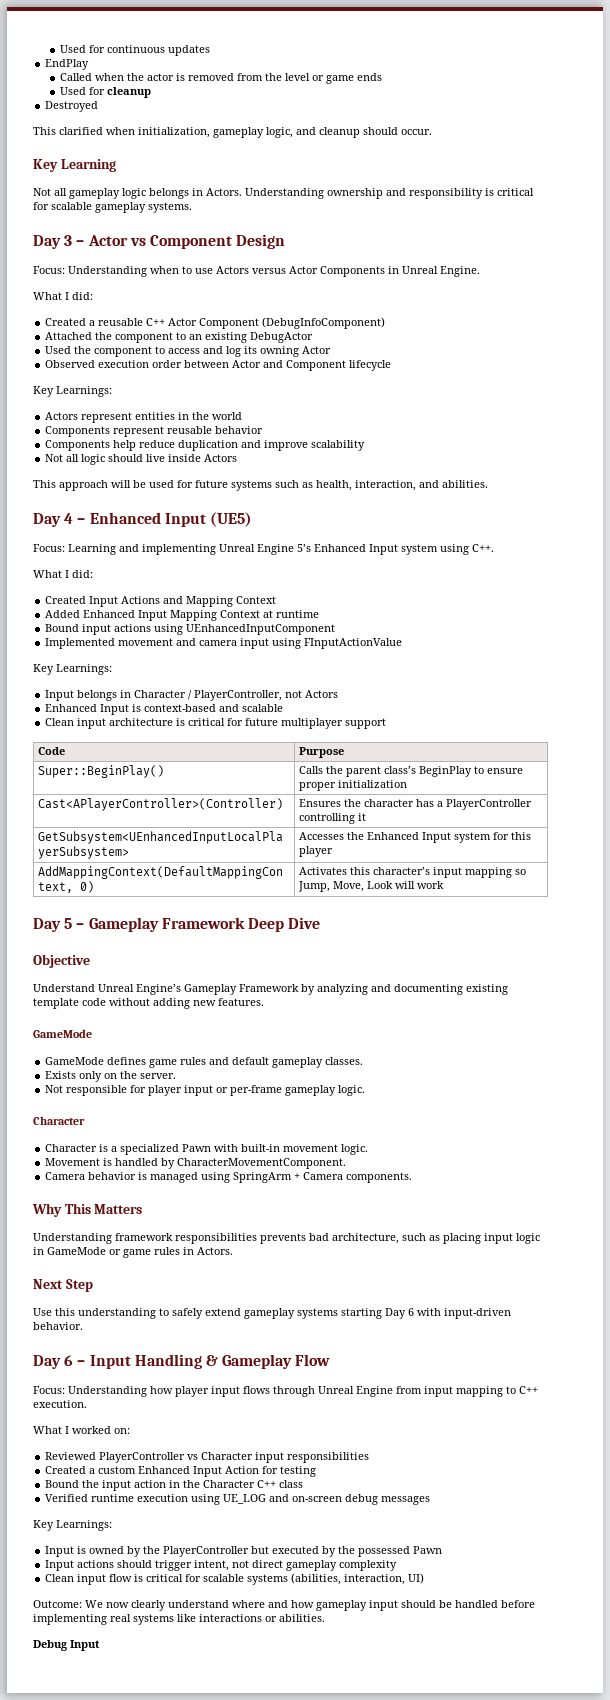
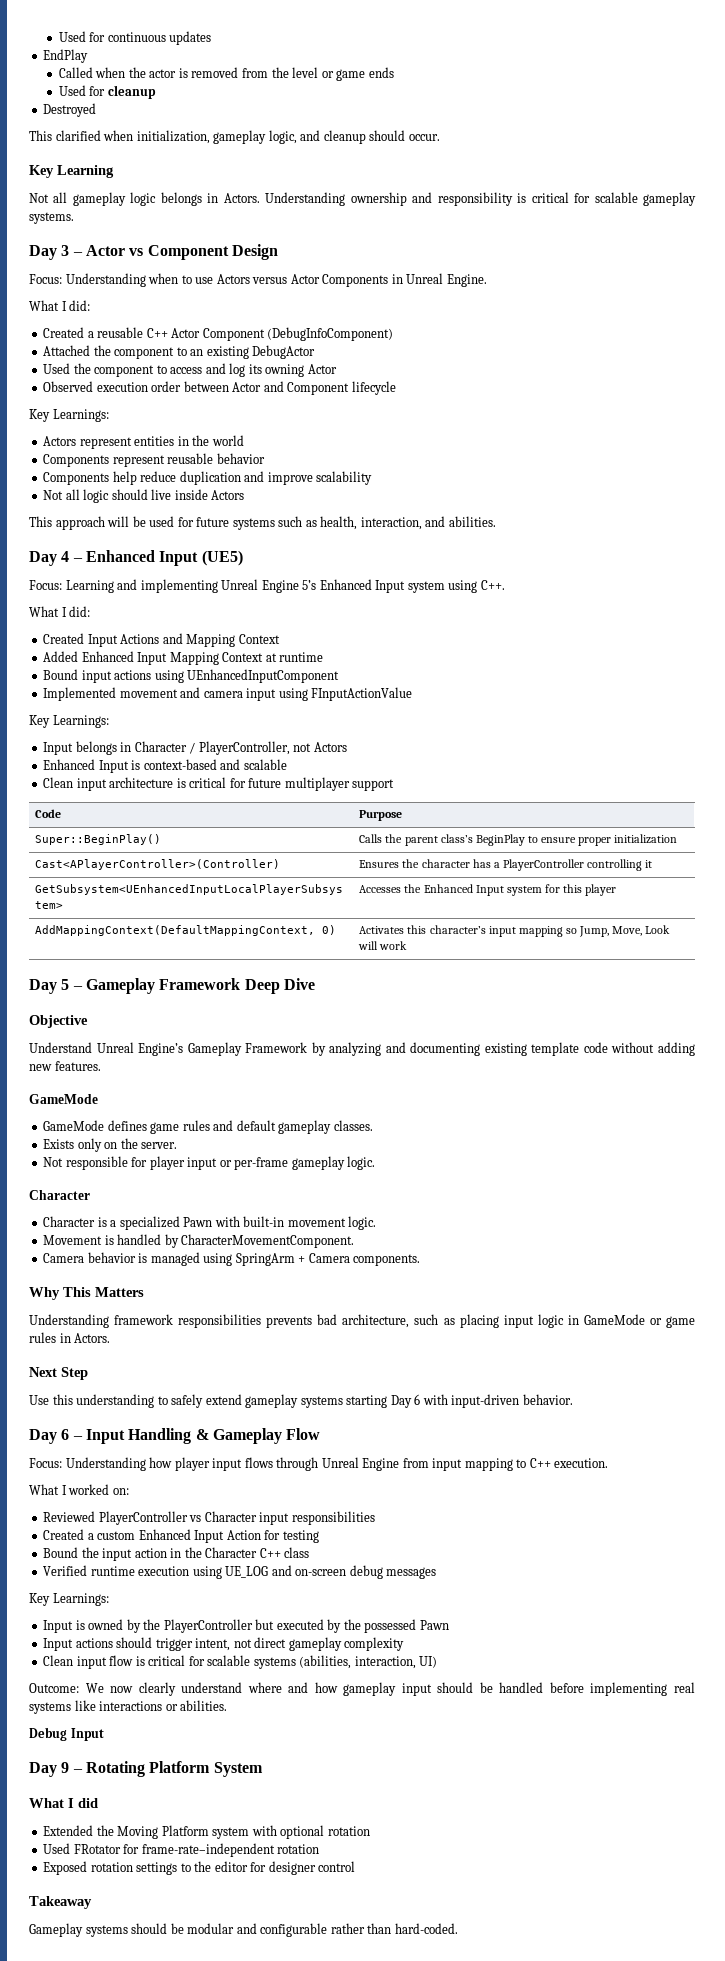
(100, 1645) none -> [29,1761,263,1777] [29,1798,98,1808] [43,1825,370,1839] [43,1843,320,1857] [43,1861,356,1875] [29,1896,92,1909] [29,1923,458,1937] // Day 9 – Rotating Platform System // What I did // Extended the Moving Platform system with optional rotation // Used FRotator for frame-rate–independent rotation // Exposed rotation settings to the editor for designer control // Takeaway // Gameplay systems should be modular and configurable rather than hard-coded.

